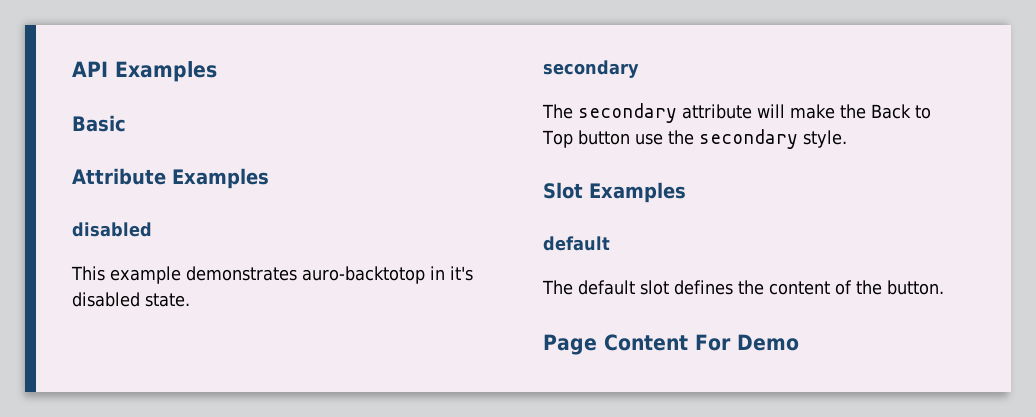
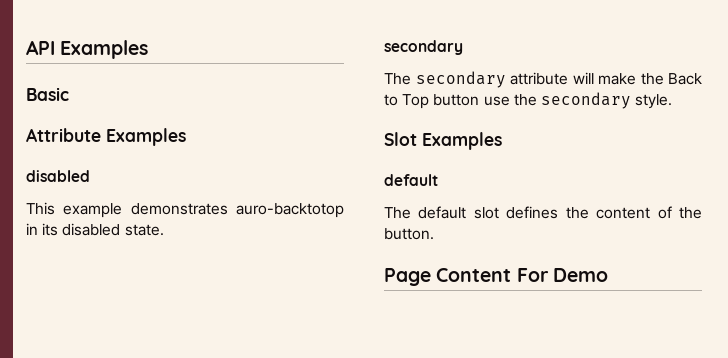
[450,266,473,281] it's -> [42,223,59,236] its

